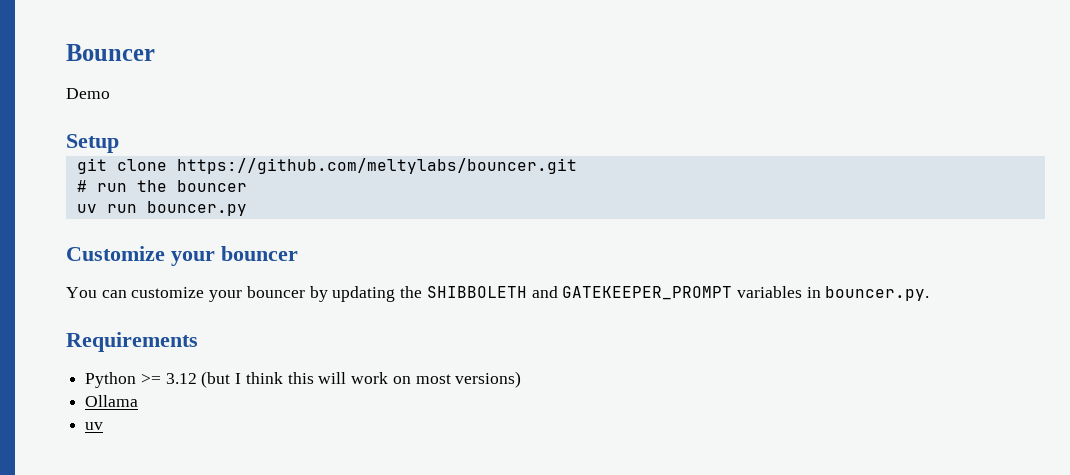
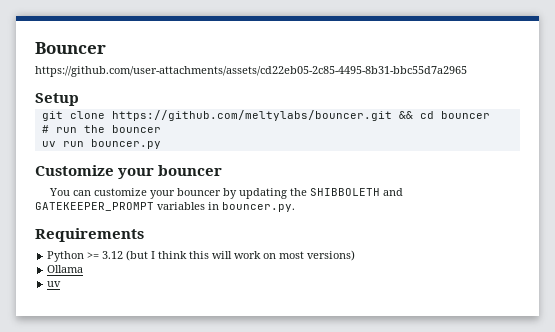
[66,88,110,99] Demo -> [35,66,467,77] https://github.com/user-attachments/assets/cd22eb05-2c85-4495-8b31-bbc55d7a2965
(577, 166) none -> [398,111,490,119] && cd bouncer

